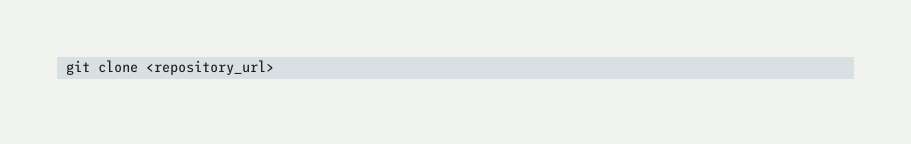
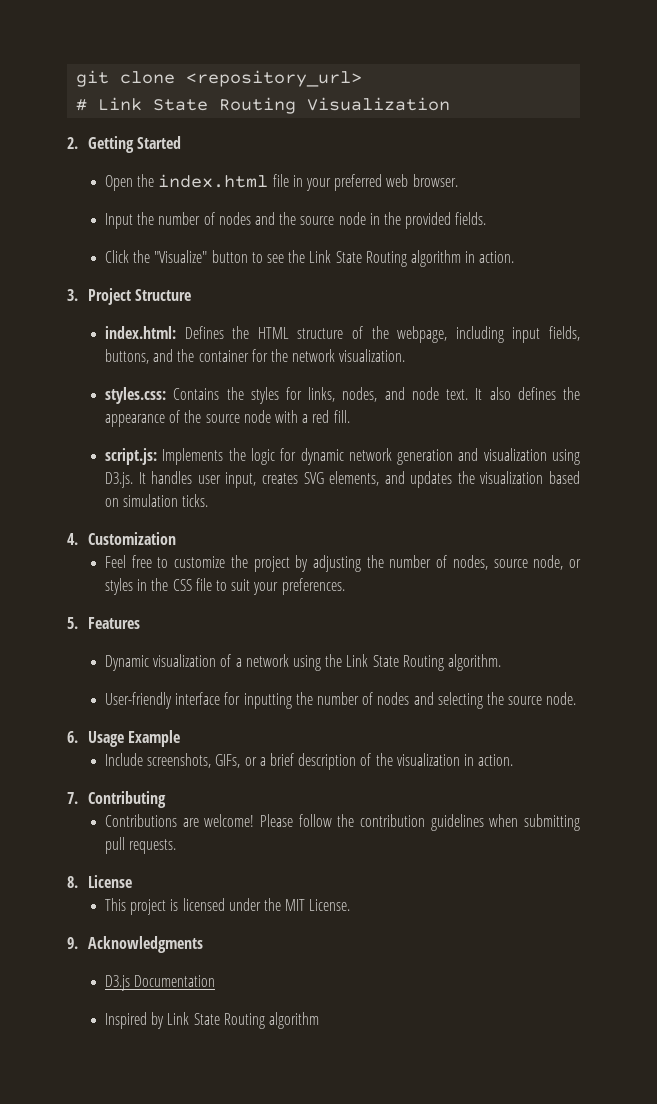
(275, 67) none -> [76,97,451,114] [67,136,182,153] [105,174,458,191] [105,212,487,229] [105,250,515,267] [67,288,192,305] [105,326,580,343] [105,349,406,364] [105,387,580,404] [105,410,350,427] [105,448,581,465] [105,471,580,488] [105,494,209,507] [67,532,176,545] [105,555,582,572] [105,578,345,595] [67,617,140,629] [105,654,501,671] [105,692,577,709] [67,730,181,747] [105,753,514,770] [67,791,166,808] [105,814,580,831] [105,837,177,854] [67,875,132,888] [105,898,351,915] [67,936,203,953] [105,975,216,991] [105,1012,319,1029] // # Link State Routing Visualization // 2. Getting Started // Open the index.html file in your preferred web browser. // Input the number of nodes and the source node in the provided fields. // Click the "Visualize" button to see the Link State Routing algorithm in action. // 3. Project Structure // index.html: Defines the HTML structure of the webpage, including input fields, buttons, and the container for the network visualization. // styles.css: Contains the styles for links, nodes, and node text. It also defines the appearance of the source node with a red fill. // script.js: Implements the logic for dynamic network generation and visualization using D3.js. It handles user input, creates SVG elements, and updates the visualization based on simulation ticks. // 4. Customization // Feel free to customize the project by adjusting the number of nodes, source node, or styles in the CSS file to suit your preferences. // 5. Features // Dynamic visualization of a network using the Link State Routing algorithm. // User-friendly interface for inputting the number of nodes and selecting the source node. // 6. Usage Example // Include screenshots, GIFs, or a brief description of the visualization in action. // 7. Contributing // Contributions are welcome! Please follow the contribution guidelines when submitting pull requests. // 8. License // This project is licensed under the MIT License. // 9. Acknowledgments // D3.js Documentation // Inspired by Link State Routing algorithm

